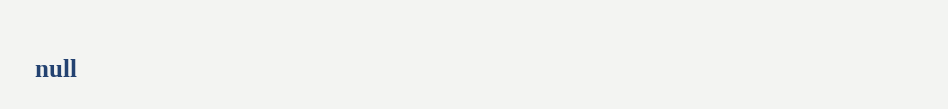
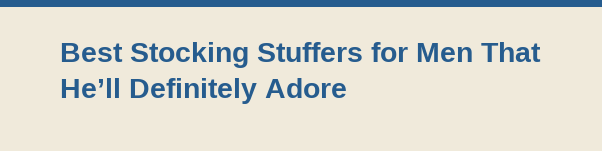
[35,59,77,77] null -> [60,42,541,68] [60,78,347,104] Best Stocking Stuffers for Men That He’ll Definitely Adore

